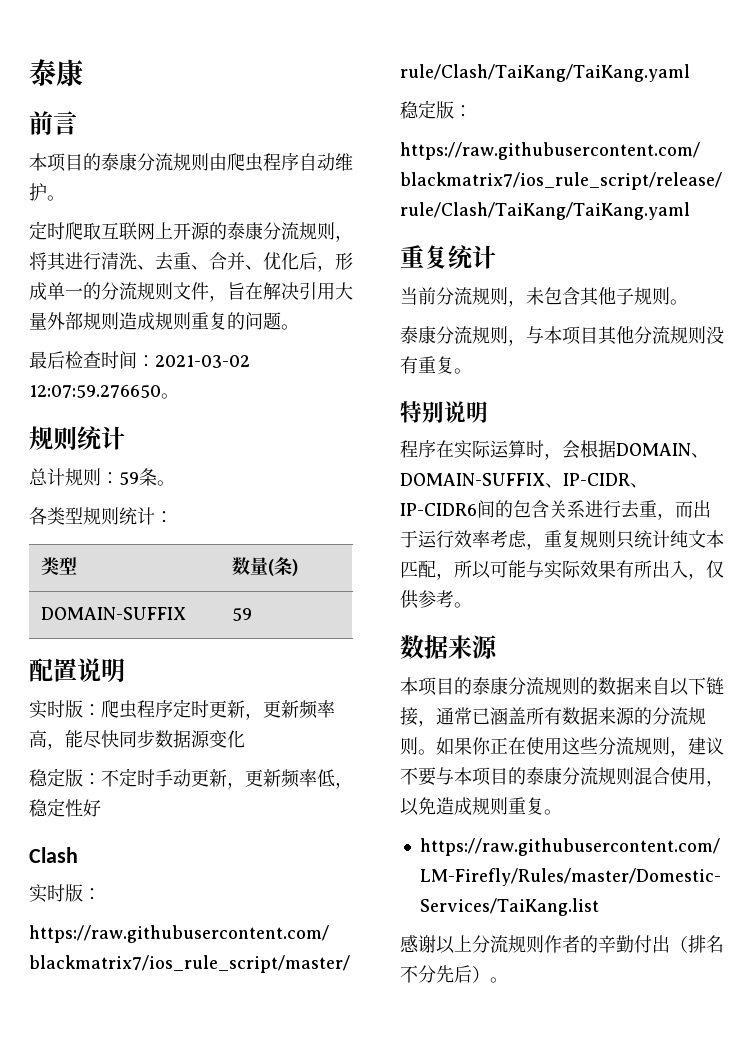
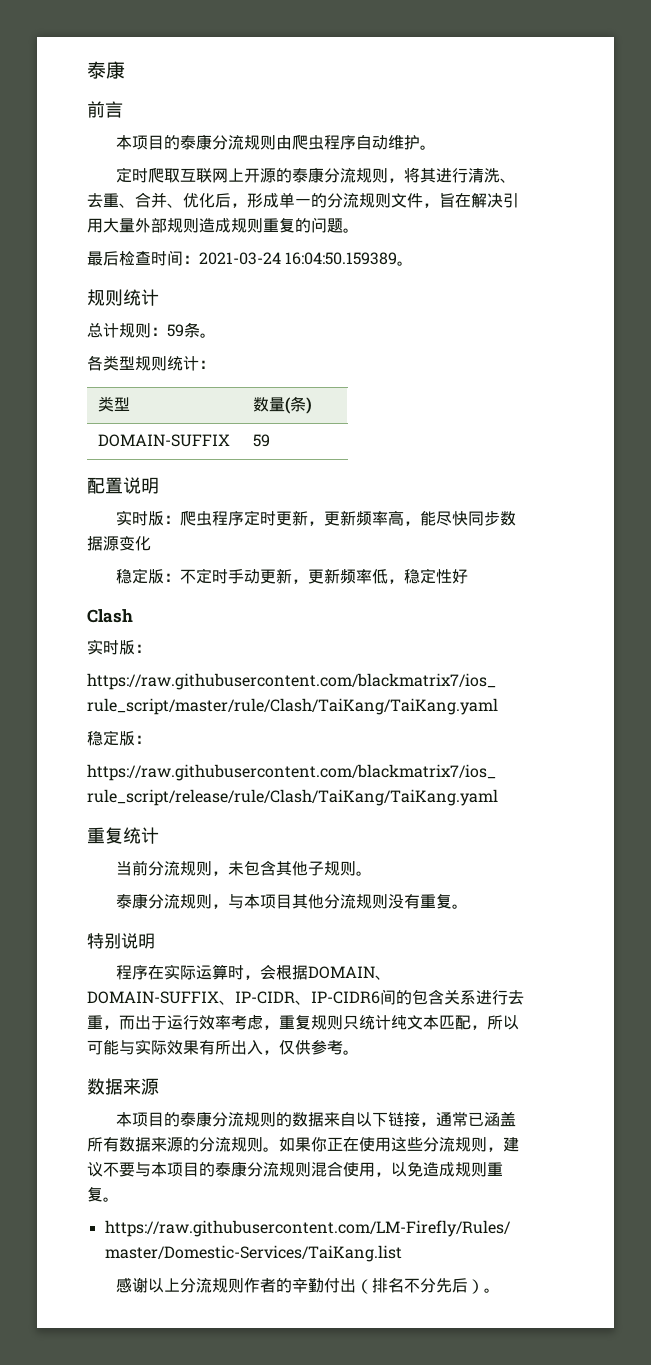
[155,355,250,368] [29,385,161,398] 2021-03-02 12:07:59.276650 -> [199,252,398,265] 2021-03-24 16:04:50.159389

